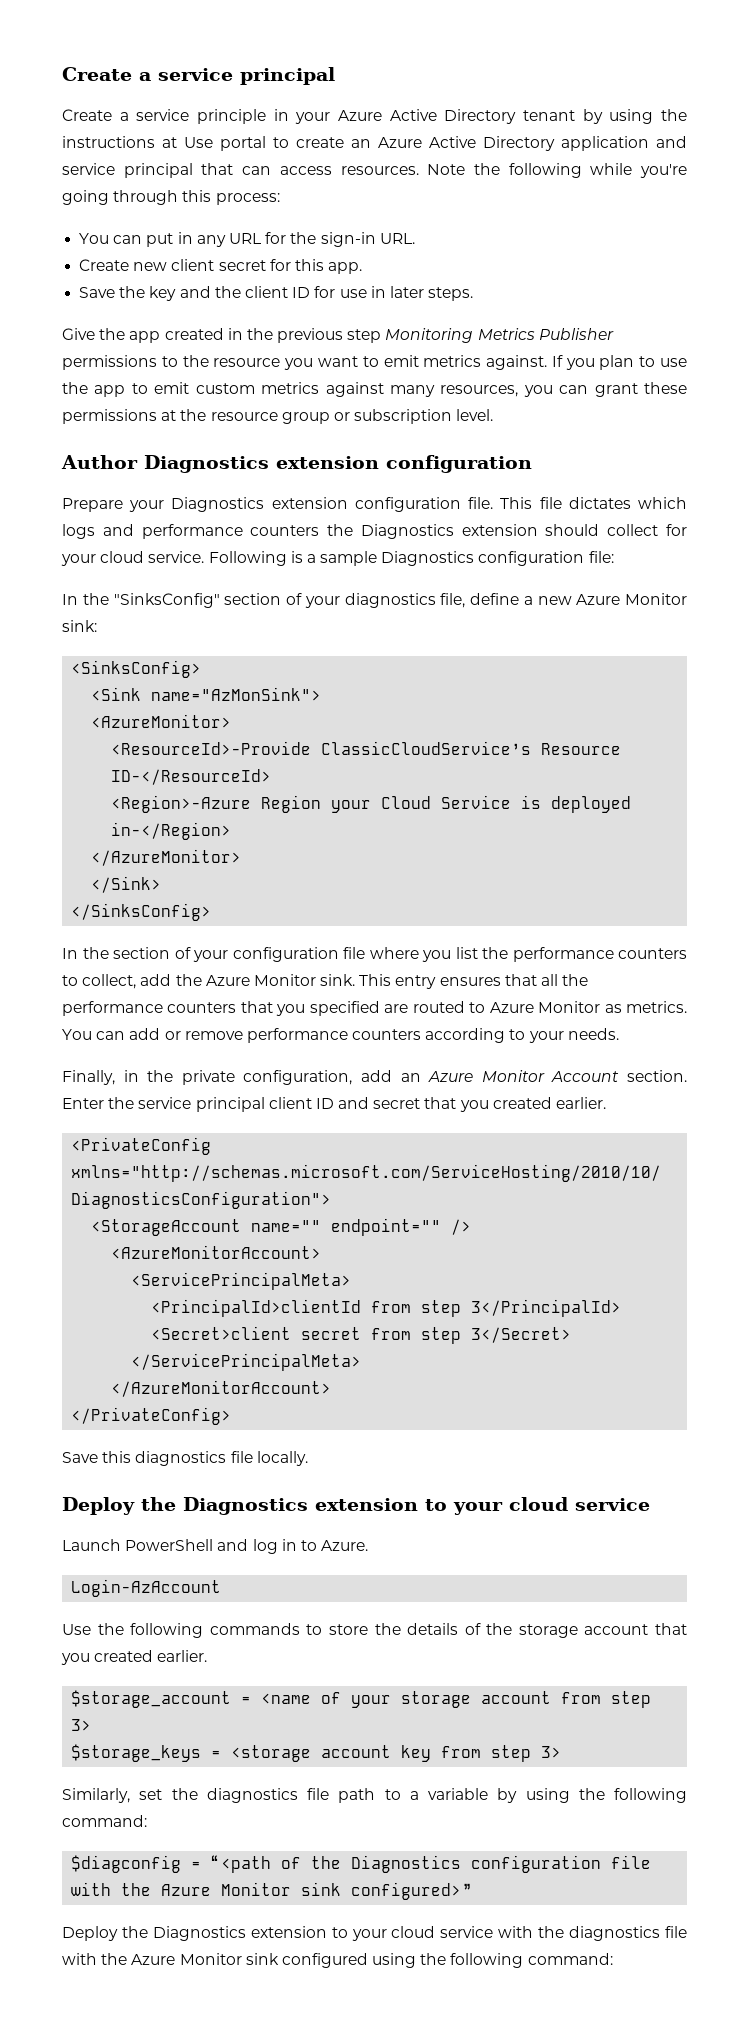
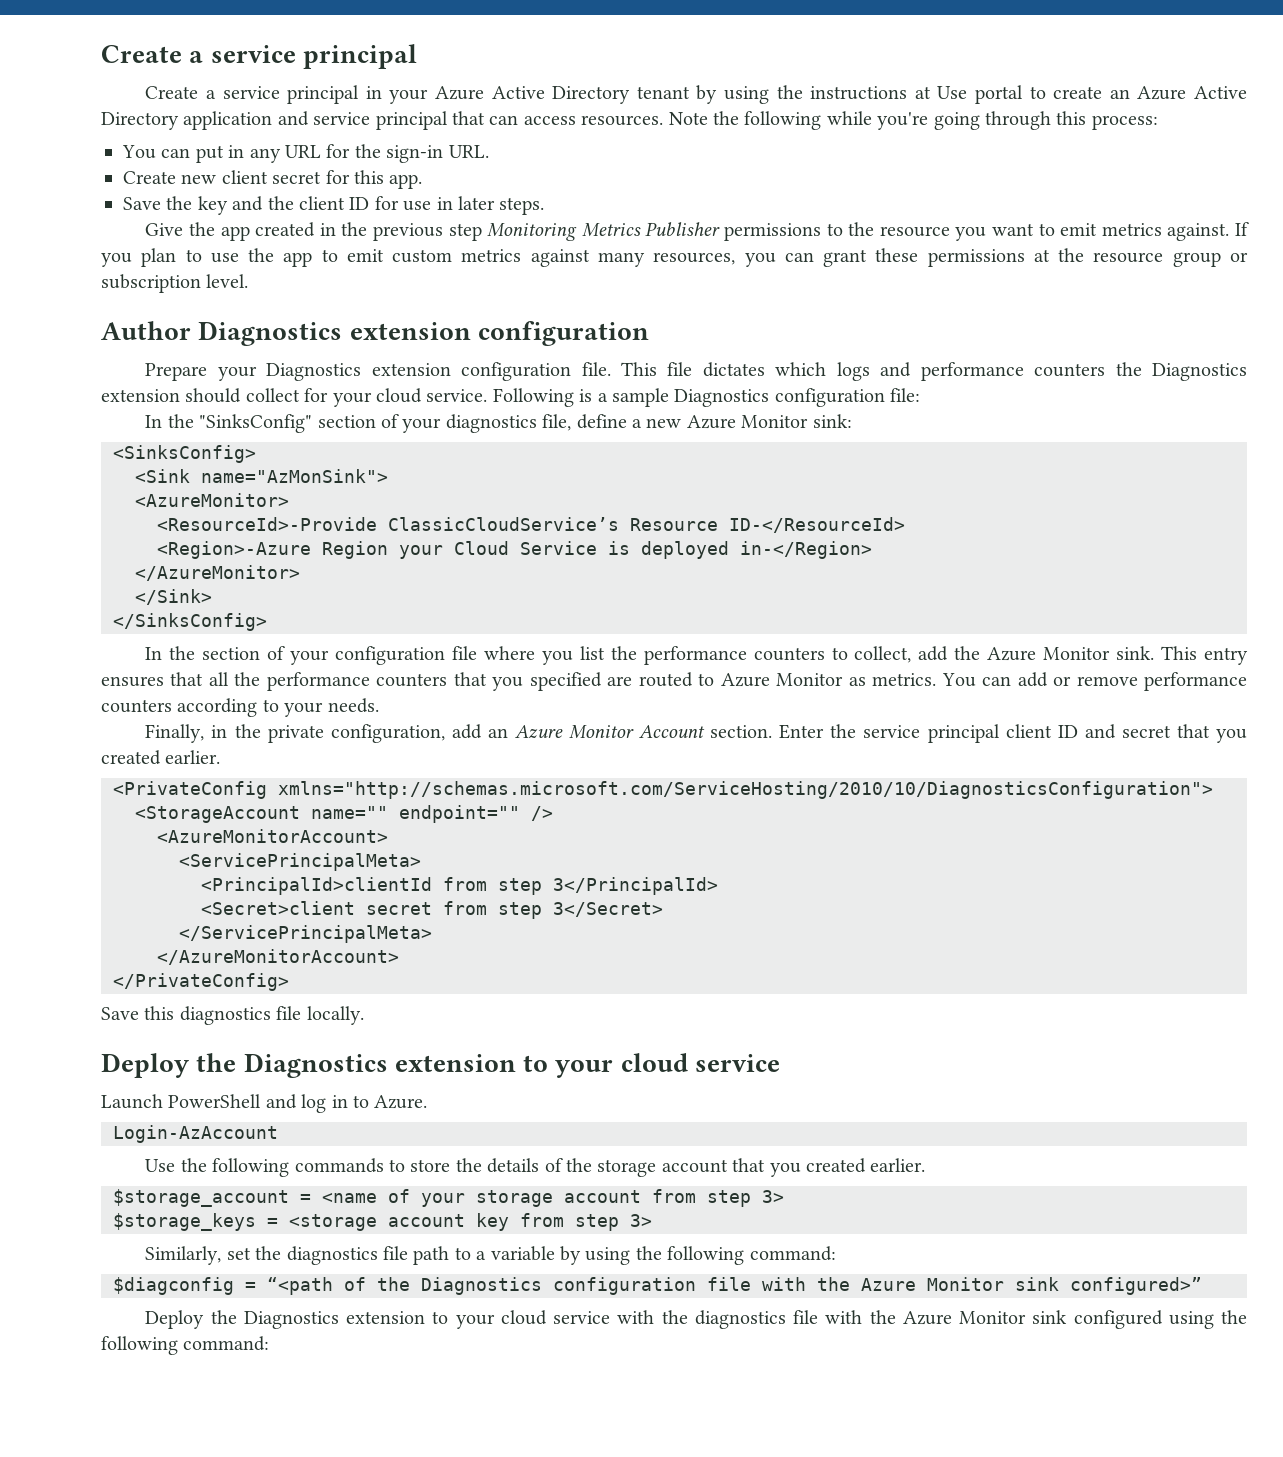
[196,109,266,124] principle -> [287,85,360,104] principal

